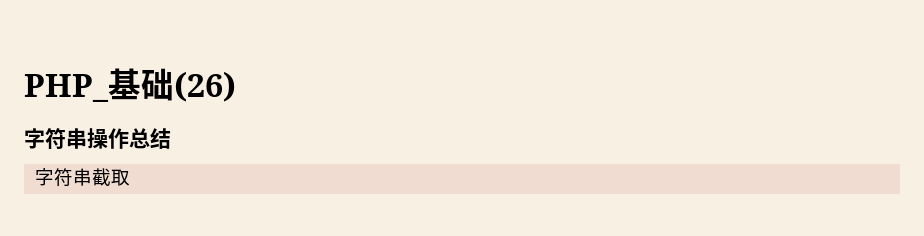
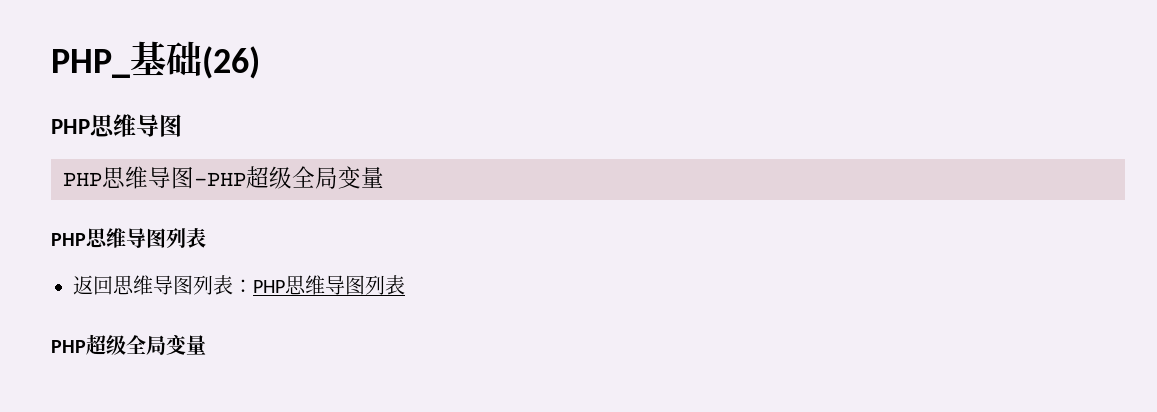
[24,128,171,149] [34,168,130,187] 字符串操作总结 // 字符串截取 -> [51,114,182,137] [63,166,384,189] [51,228,206,249] [73,275,405,295] [51,334,206,355] PHP思维导图 // PHP思维导图-PHP超级全局变量 // PHP思维导图列表 // 返回思维导图列表：PHP思维导图列表 // PHP超级全局变量

